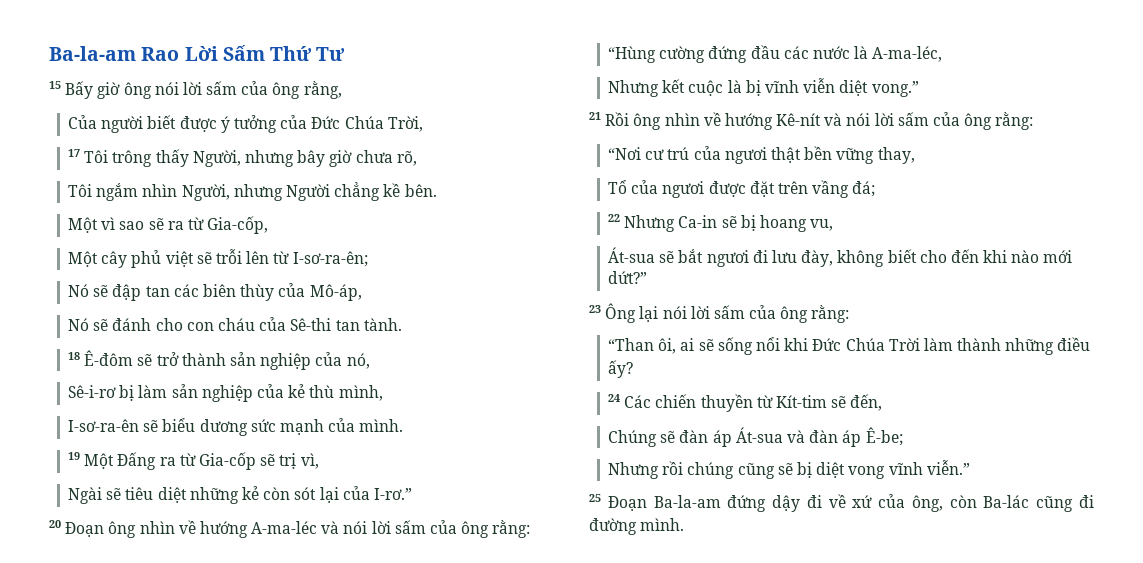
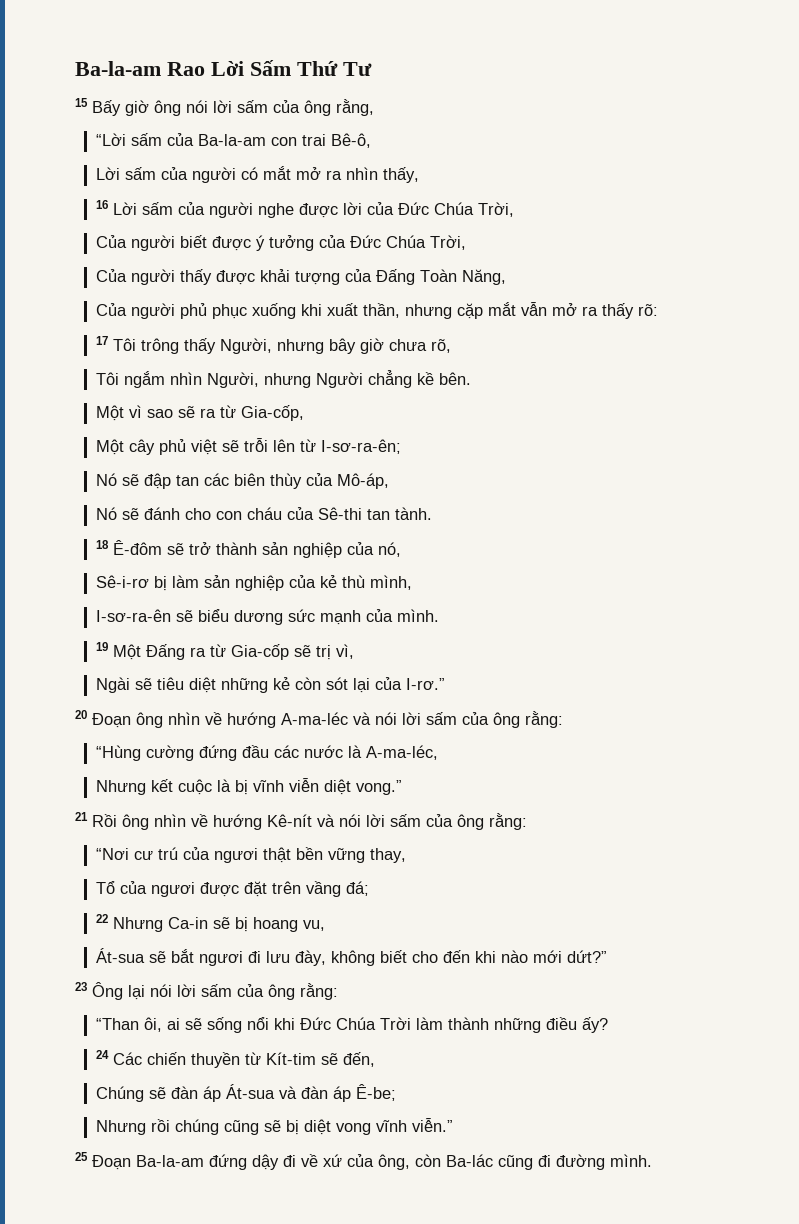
(342, 90) none -> [95,133,371,148] [95,166,419,183] [95,200,514,218] // “Lời sấm của Ba-la-am con trai Bê-ô, // Lời sấm của người có mắt mở ra nhìn thấy, // 16 Lời sấm của người nghe được lời của Ðức Chúa Trời,
(423, 124) none -> [95,269,506,285] [95,302,658,319] // Của người thấy được khải tượng của Ðấng Toàn Năng, // Của người phủ phục xuống khi xuất thần, nhưng cặp mắt vẫn mở ra thấy rõ:

